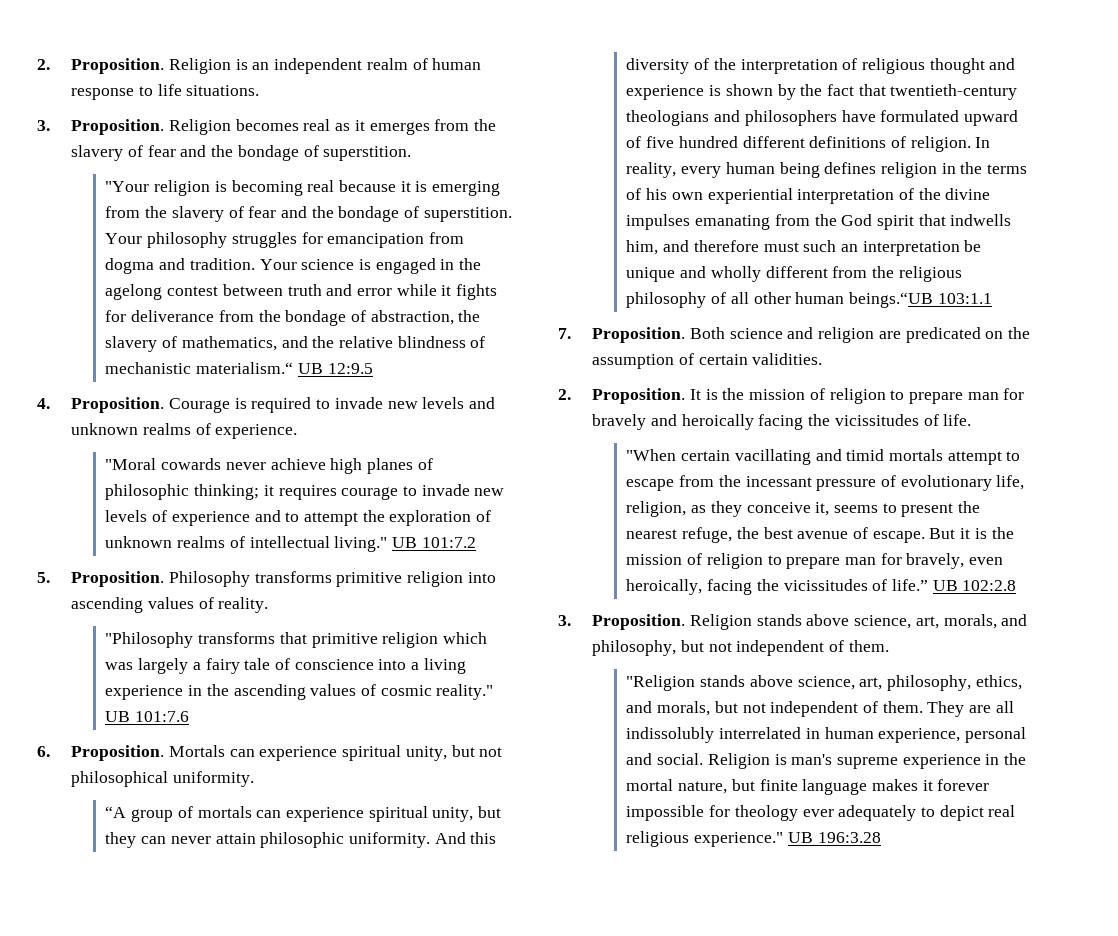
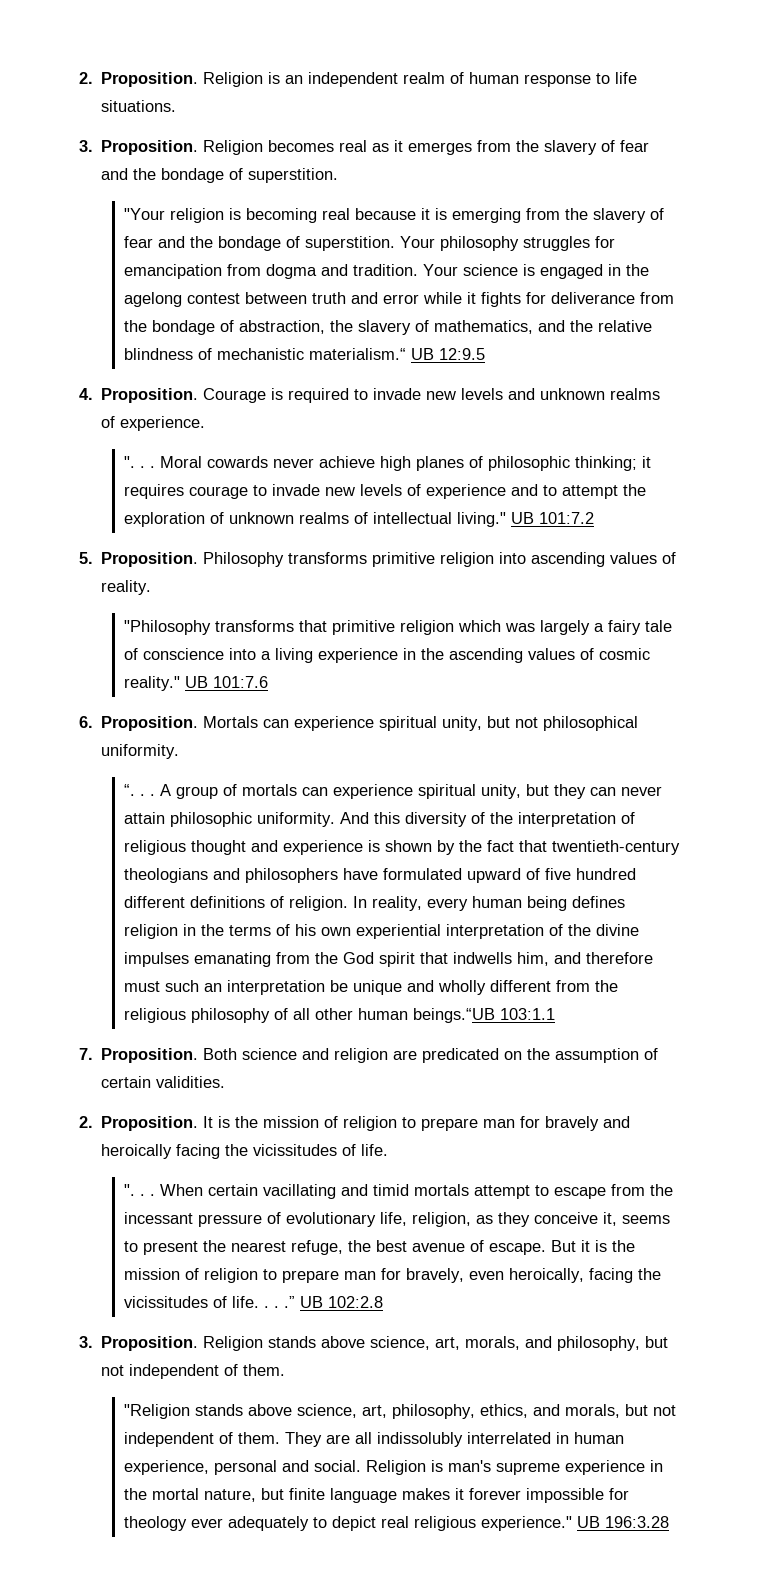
[105,458,157,470] "Moral -> [123,456,202,468] ". . . Moral
[105,806,127,818] “A -> [123,784,171,796] “. . . A
[626,449,677,461] "When -> [123,1184,203,1196] ". . . When
[892,579,929,591] life.” -> [231,1296,295,1308] life. . . .”

